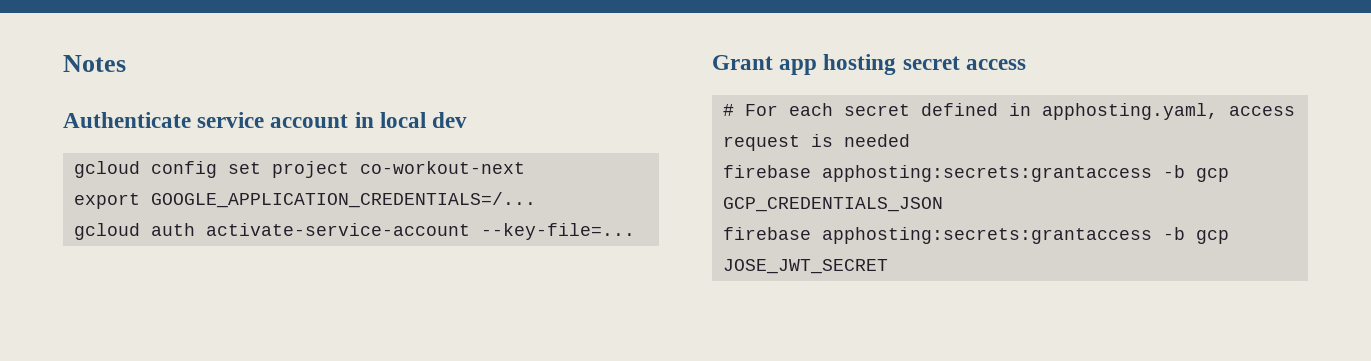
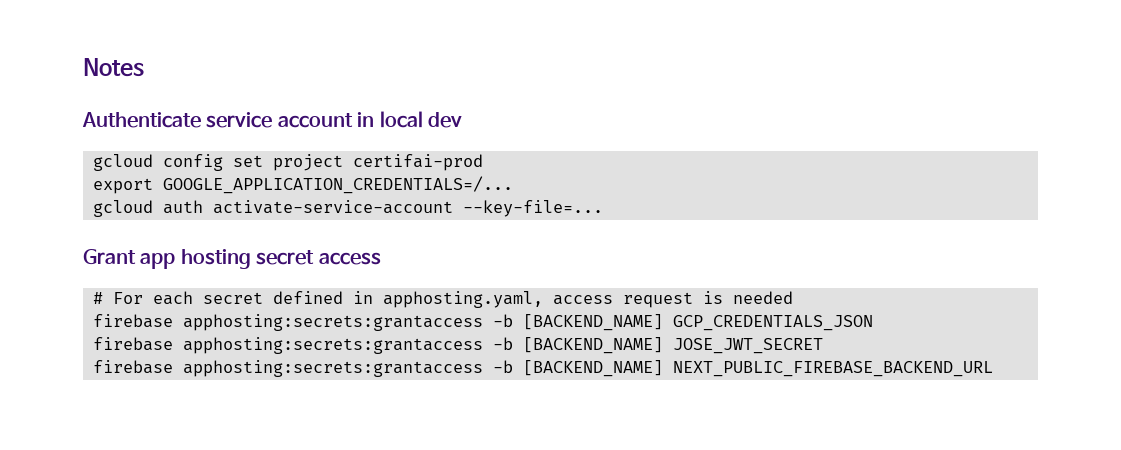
[360,161,526,174] co-workout-next -> [352,154,483,171] certifai-prod
[1196,168,1230,182] gcp -> [522,314,663,331] [BACKEND_NAME]
[1196,230,1230,244] gcp -> [522,337,663,354] [BACKEND_NAME]
(889, 266) none -> [92,360,993,377] // firebase apphosting:secrets:grantaccess -b [BACKEND_NAME] NEXT_PUBLIC_FIREBASE_BACKEND_URL

